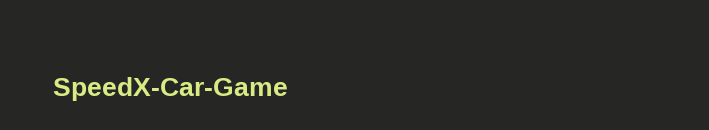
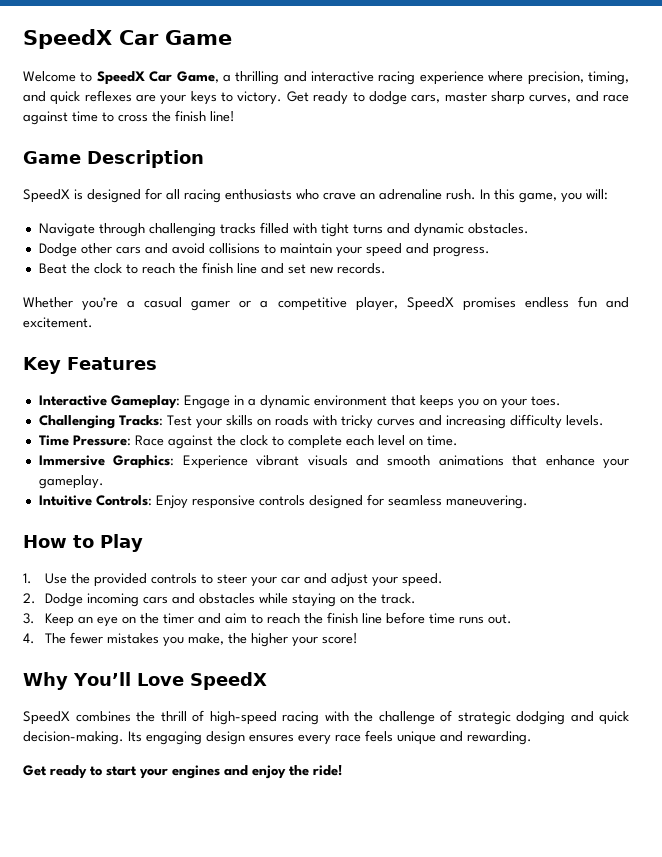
[53,77,288,101] SpeedX-Car-Game -> [23,29,232,49] [23,71,629,85] [23,90,630,105] [23,110,235,125] [23,150,204,168] [23,188,608,203] [38,222,529,237] [38,243,490,257] [38,262,386,274] [23,296,629,311] [23,317,93,328] [23,357,157,374] [38,395,561,409] [38,414,604,429] [38,435,458,449] [38,455,629,469] [38,475,104,489] [38,494,528,509] [23,534,143,552] [23,573,443,587] [23,593,416,607] [23,612,512,627] [23,632,358,647] [23,672,267,690] [23,710,629,725] [23,730,532,745] [23,765,342,779] SpeedX Car Game // Welcome to SpeedX Car Game, a thrilling and interactive racing experience where precision, timing, and quick reflexes are your keys to victory. Get ready to dodge cars, master sharp curves, and race against time to cross the finish line! // Game Description // SpeedX is designed for all racing enthusiasts who crave an adrenaline rush. In this game, you will: // Navigate through challenging tracks filled with tight turns and dynamic obstacles. // Dodge other cars and avoid collisions to maintain your speed and progress. // Beat the clock to reach the finish line and set new records. // Whether you’re a casual gamer or a competitive player, SpeedX promises endless fun and excitement. // Key Features // Interactive Gameplay: Engage in a dynamic environment that keeps you on your toes. // Challenging Tracks: Test your skills on roads with tricky curves and increasing difficulty levels. // Time Pressure: Race against the clock to complete each level on time. // Immersive Graphics: Experience vibrant visuals and smooth animations that enhance your gameplay. // Intuitive Controls: Enjoy responsive controls designed for seamless maneuvering. // How to Play // 1. Use the provided controls to steer your car and adjust your speed. // 2. Dodge incoming cars and obstacles while staying on the track. // 3. Keep an eye on the timer and aim to reach the finish line before time runs out. // 4. The fewer mistakes you make, the higher your score! // Why You’ll Love SpeedX // SpeedX combines the thrill of high-speed racing with the challenge of strategic dodging and quick decision-making. Its engaging design ensures every race feels unique and rewarding. // Get ready to start your engines and enjoy the ride!

